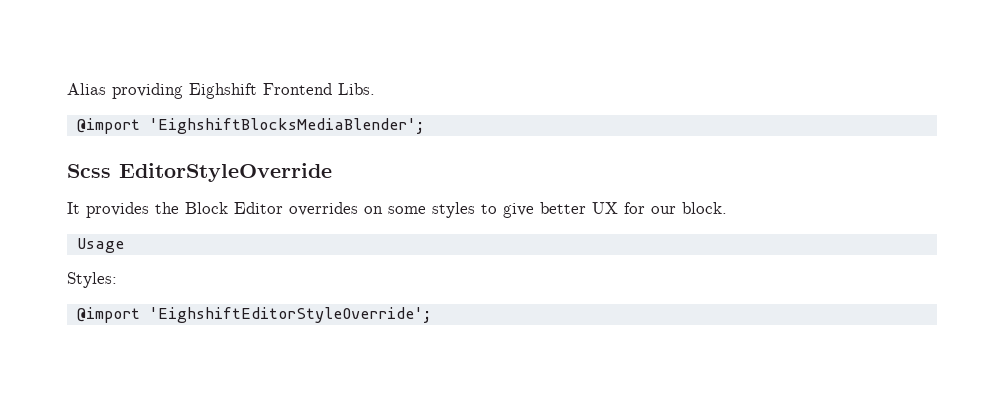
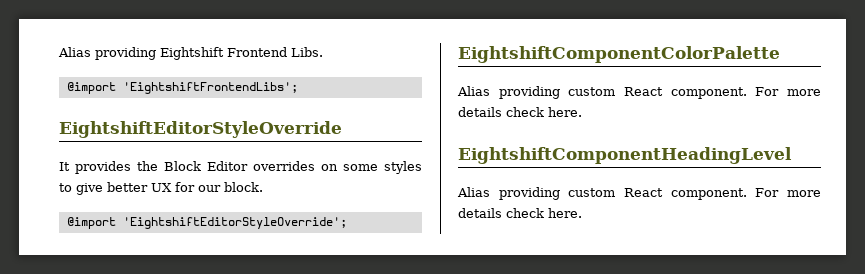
[67,83,257,99] Alias providing Eighshift -> [58,47,224,60] Alias providing Eightshift
[148,118,425,134] [67,163,332,182] 'EighshiftBlocksMediaBlender'; // Scss EditorStyleOverride -> [122,82,298,94] [59,121,342,138] 'EightshiftFrontendLibs'; // EightshiftEditorStyleOverride
[76,238,124,253] [67,272,117,288] [76,307,432,323] Usage // Styles: // @import 'EighshiftEditorStyleOverride'; -> [66,217,347,229] [458,46,780,63] [457,86,821,99] [458,107,582,117] [458,147,792,164] [457,187,821,200] [458,208,582,218] @import 'EightshiftEditorStyleOverride'; // EightshiftComponentColorPalette // Alias providing custom React component. For more details check here. // EightshiftComponentHeadingLevel // Alias providing custom React component. For more details check here.

